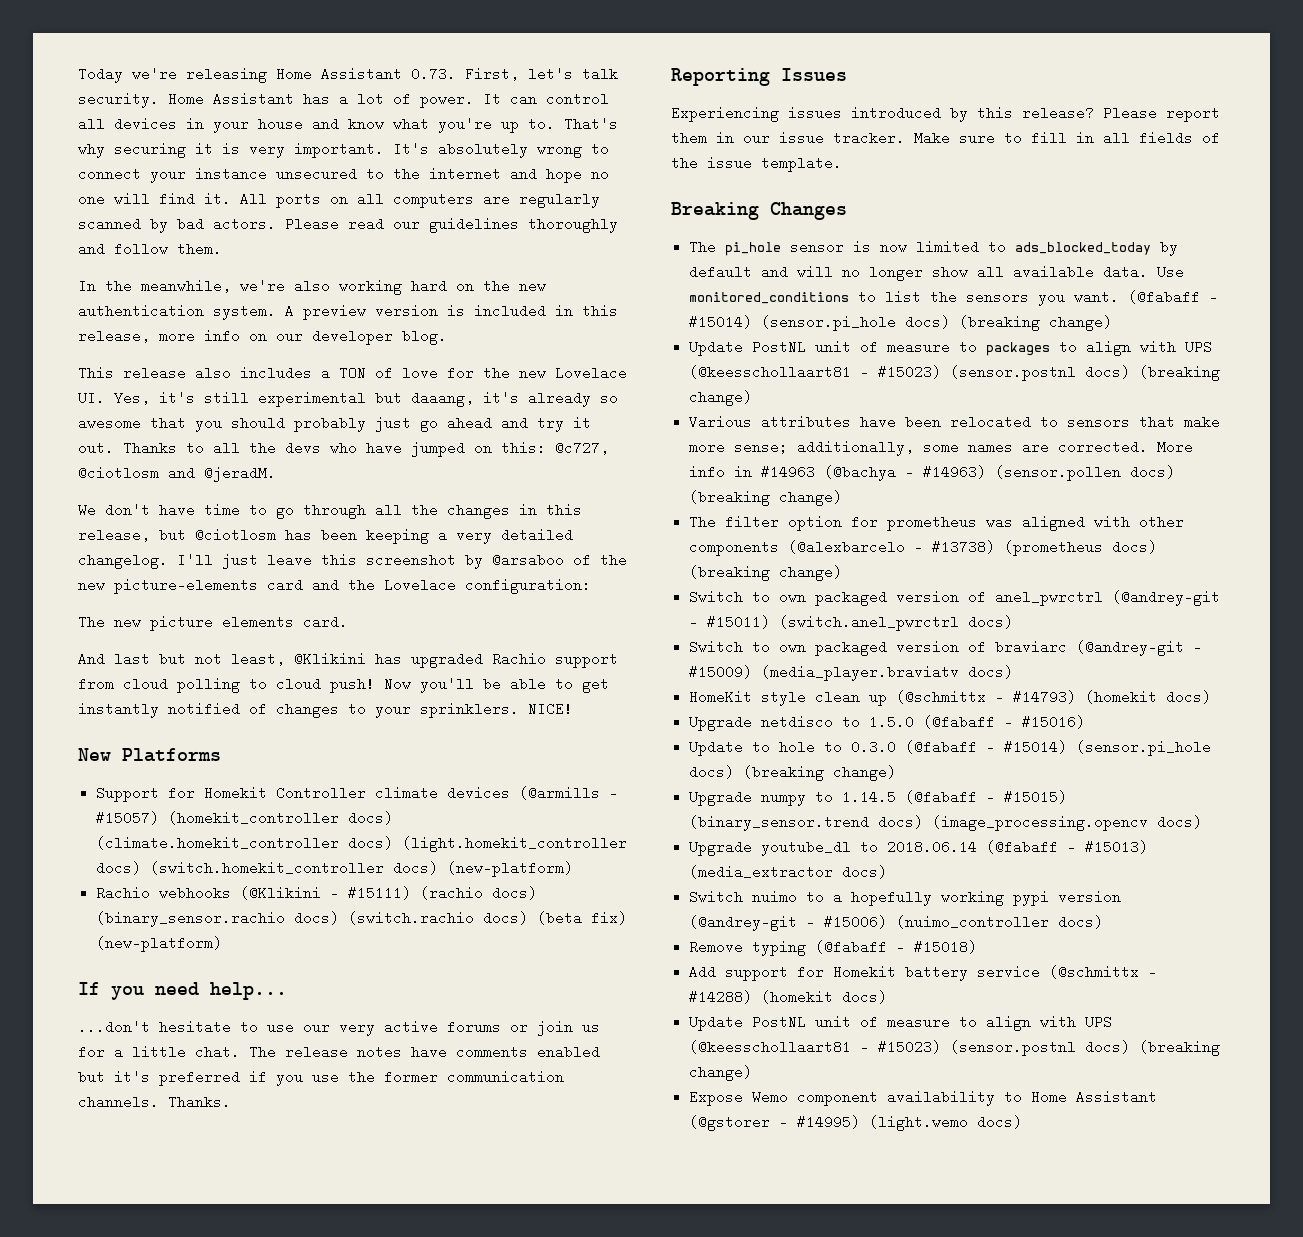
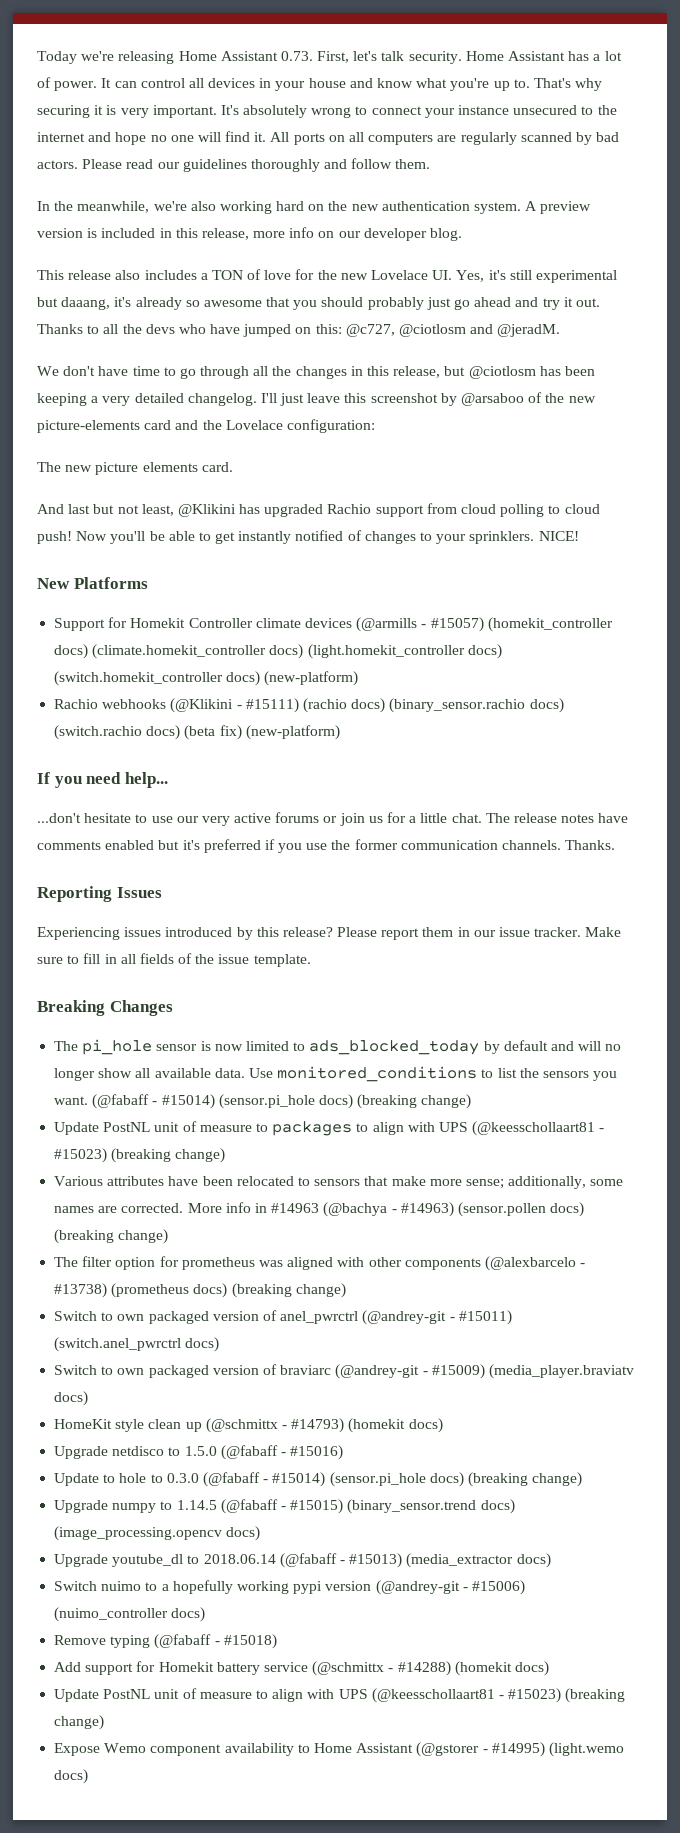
[950,365,1131,381] (sensor.postnl docs) -> (108, 1155) none
[950,1040,1131,1056] (sensor.postnl docs) -> (562, 1695) none

